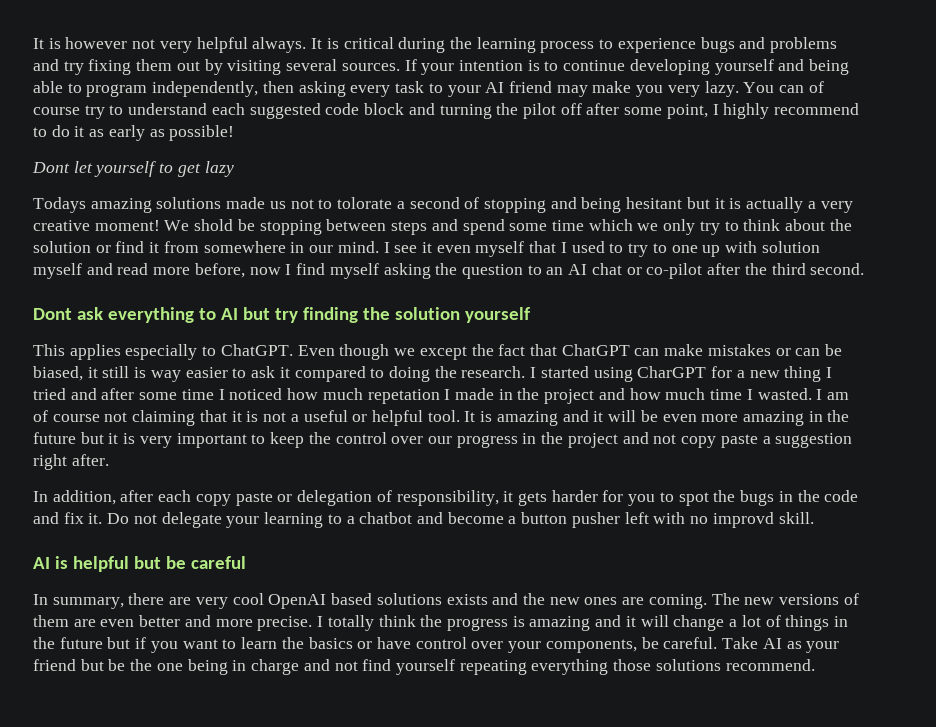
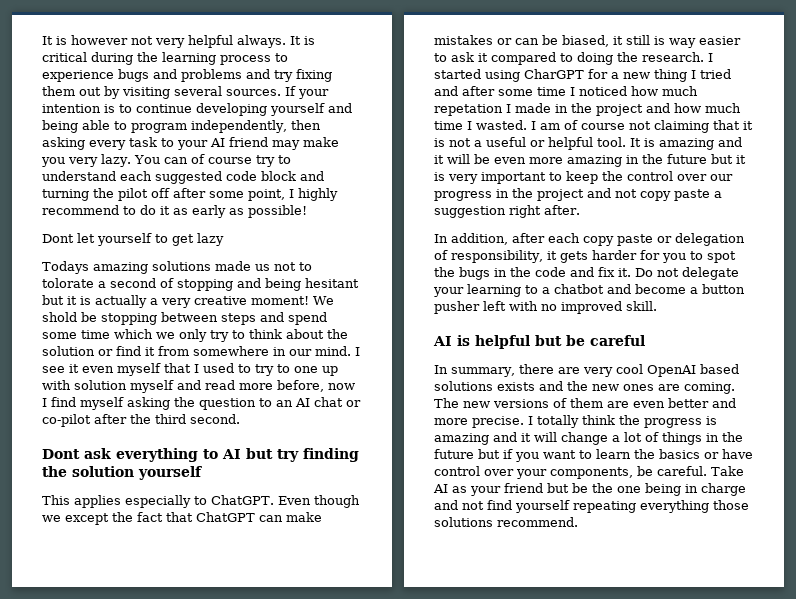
[712,512,774,528] improvd -> [561,301,622,314] improved

